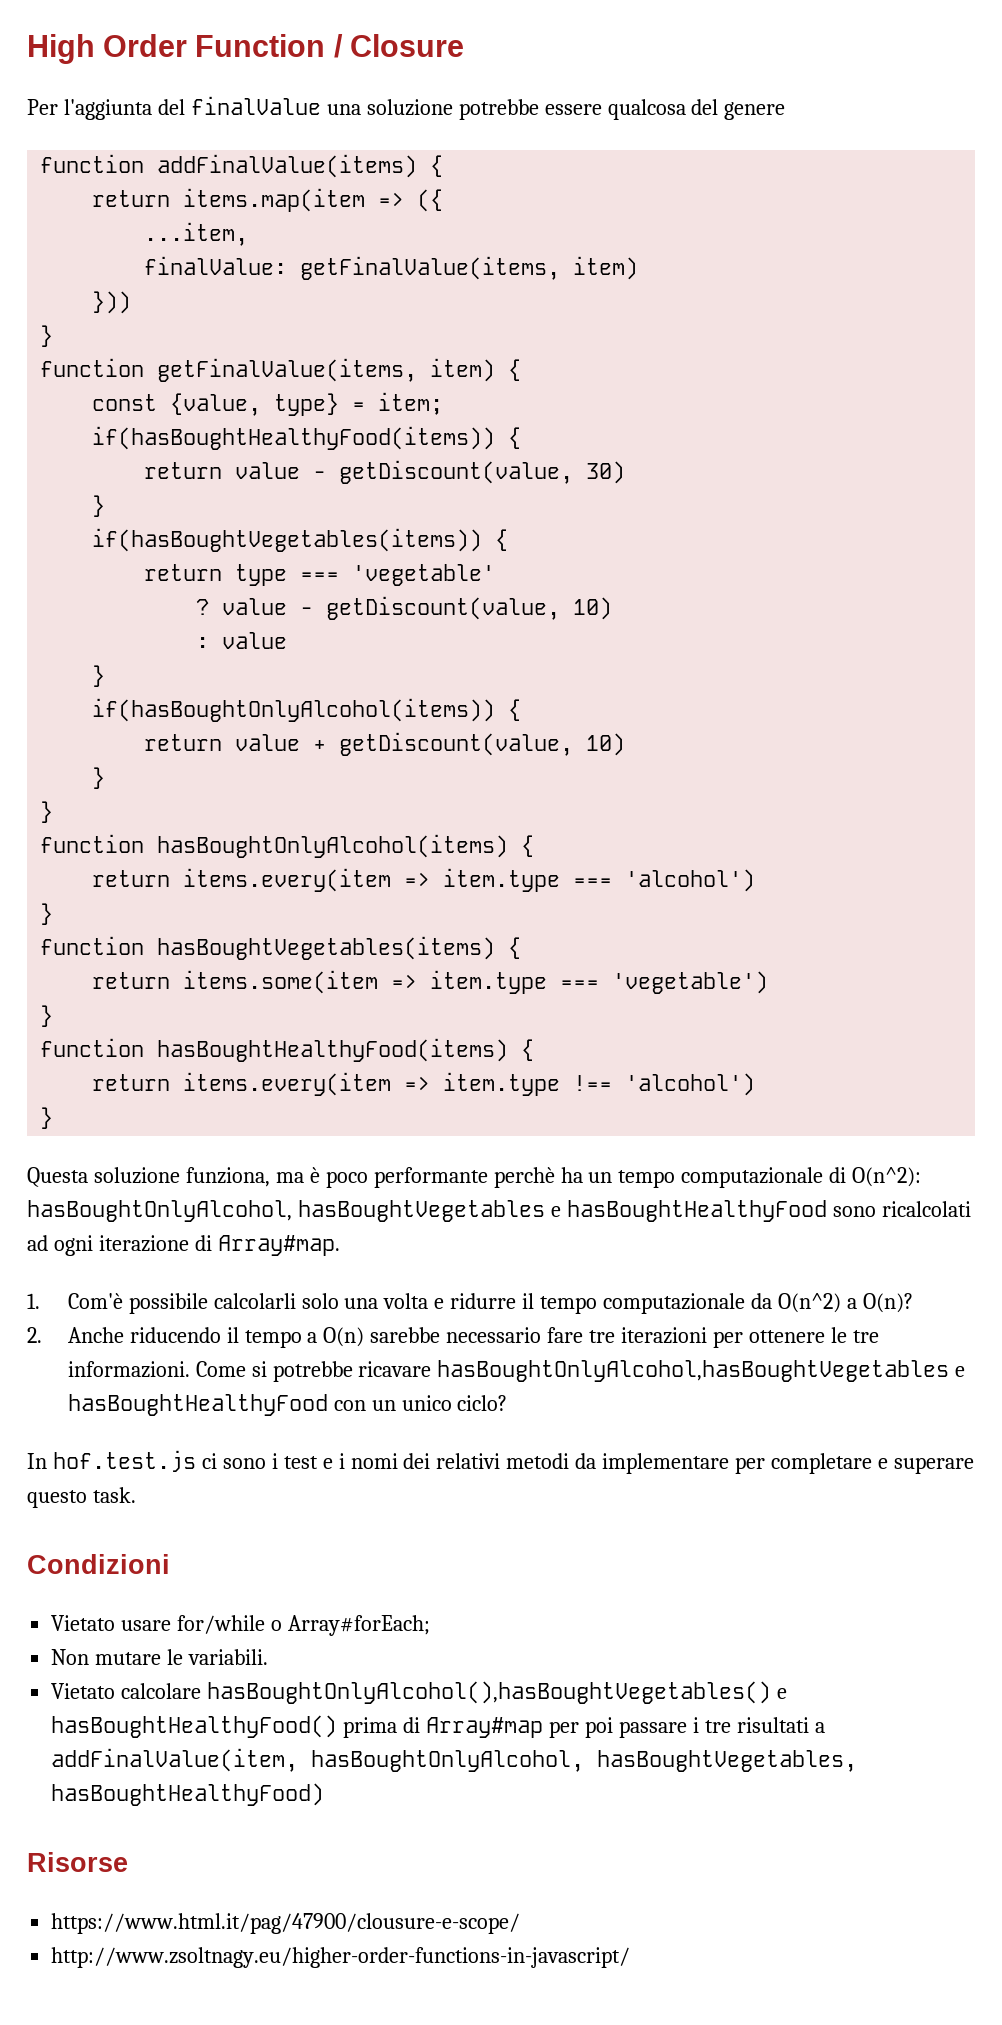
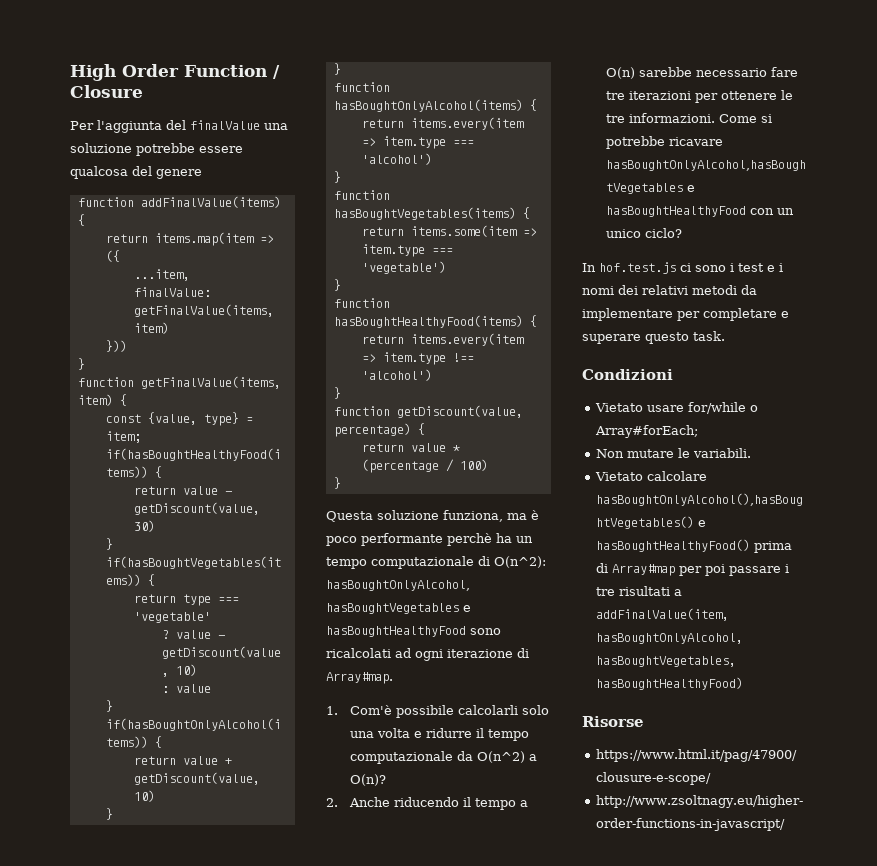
(54, 1118) none -> [333,405,523,418] [333,423,425,437] [361,443,460,452] [361,459,488,473] [333,477,341,489] // function getDiscount(value, percentage) { // return value * (percentage / 100) // }

